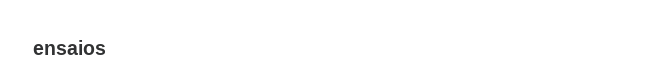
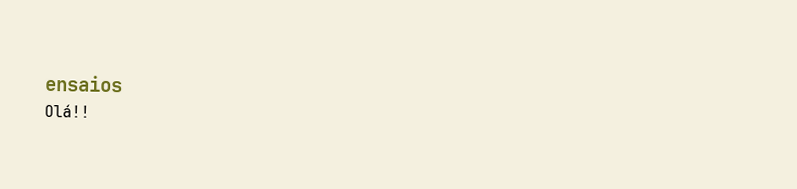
(106, 47) none -> [44,103,90,118] // Olá!!

